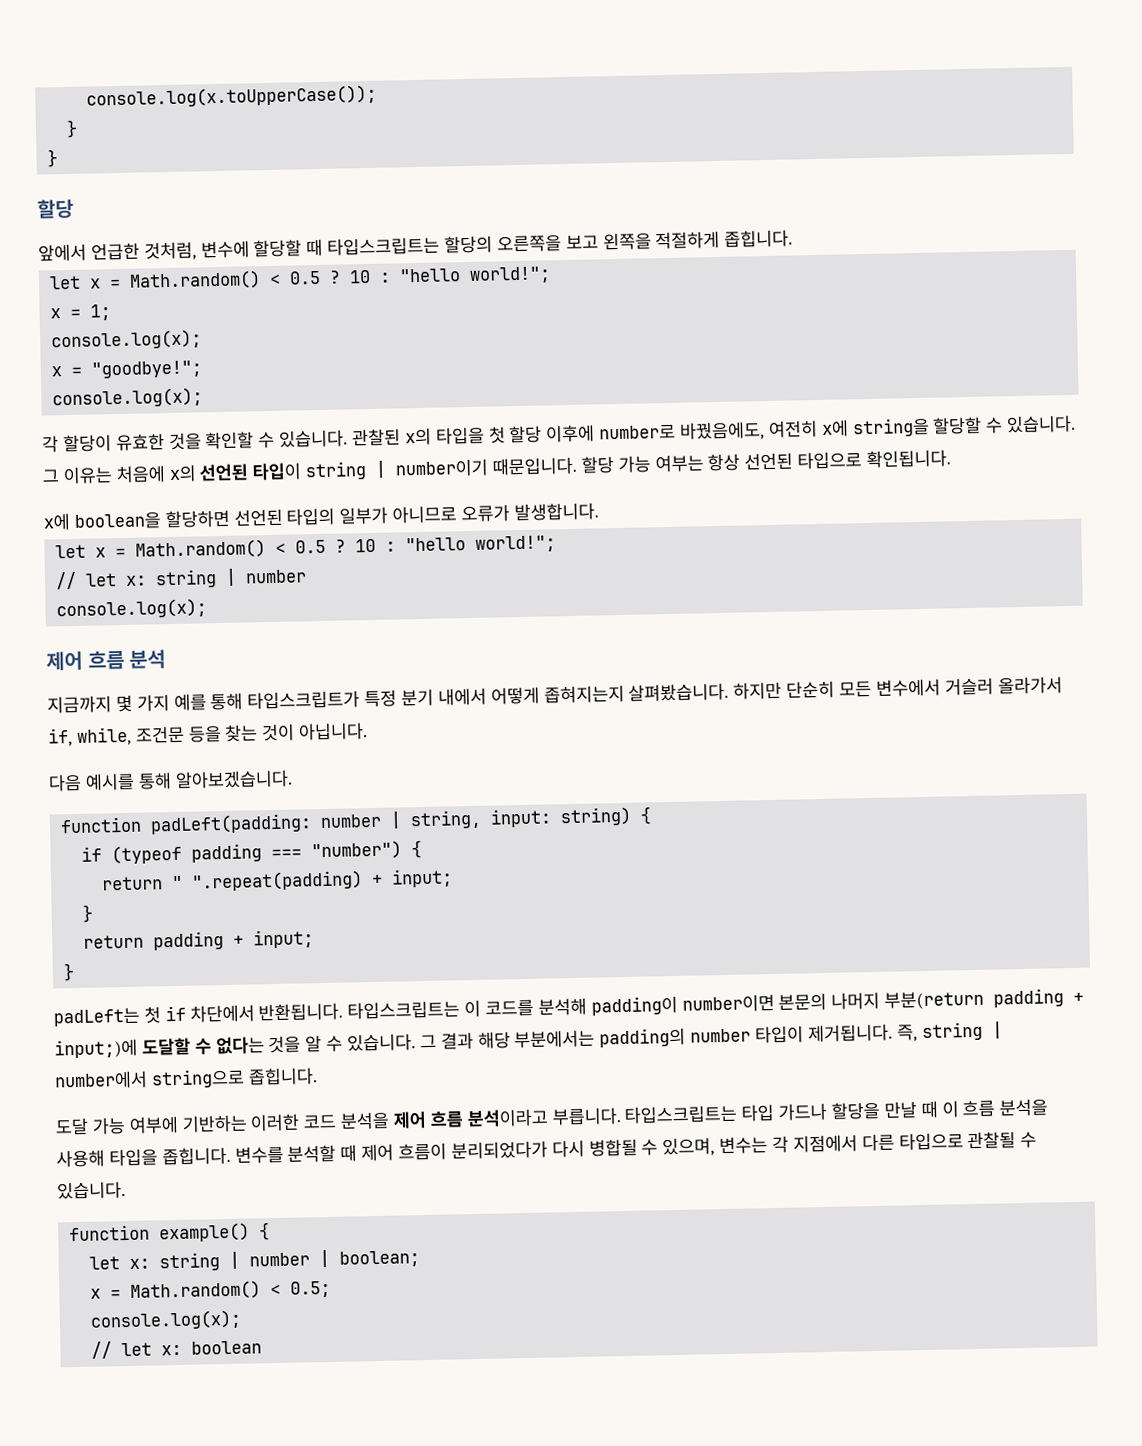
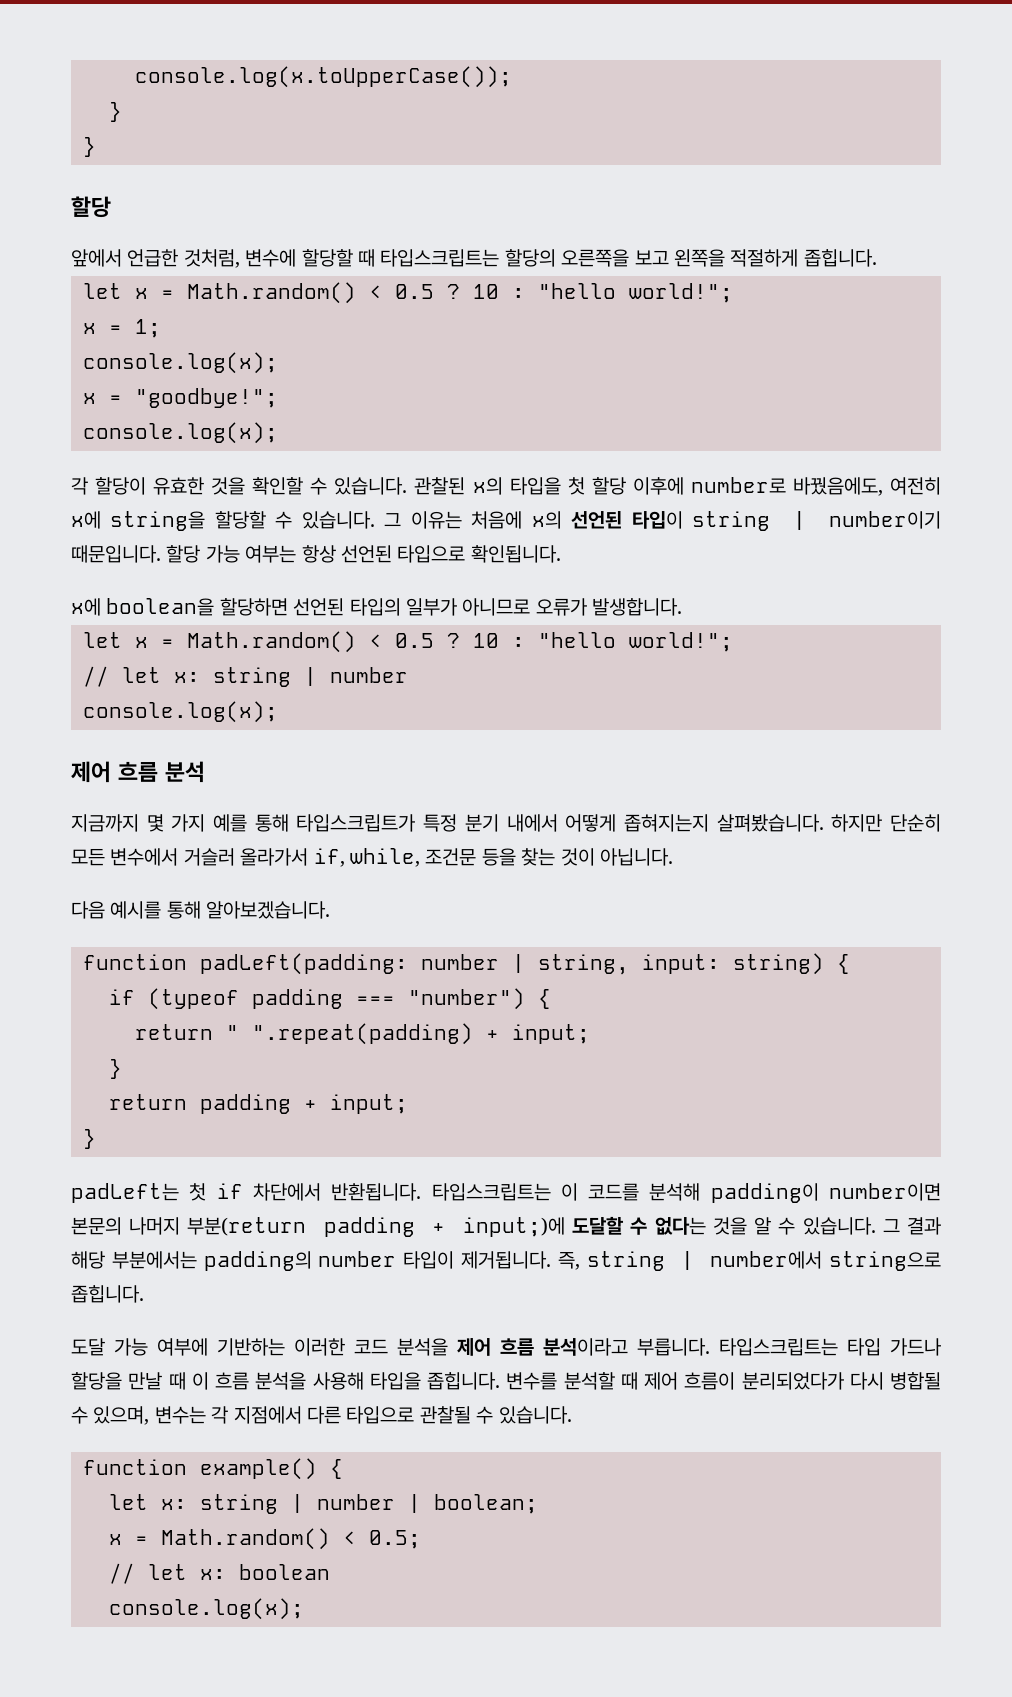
[89,1309,242,1331] // console.log(x); -> (421, 1539) none
(262, 1347) none -> [109,1598,304,1620] // console.log(x);

